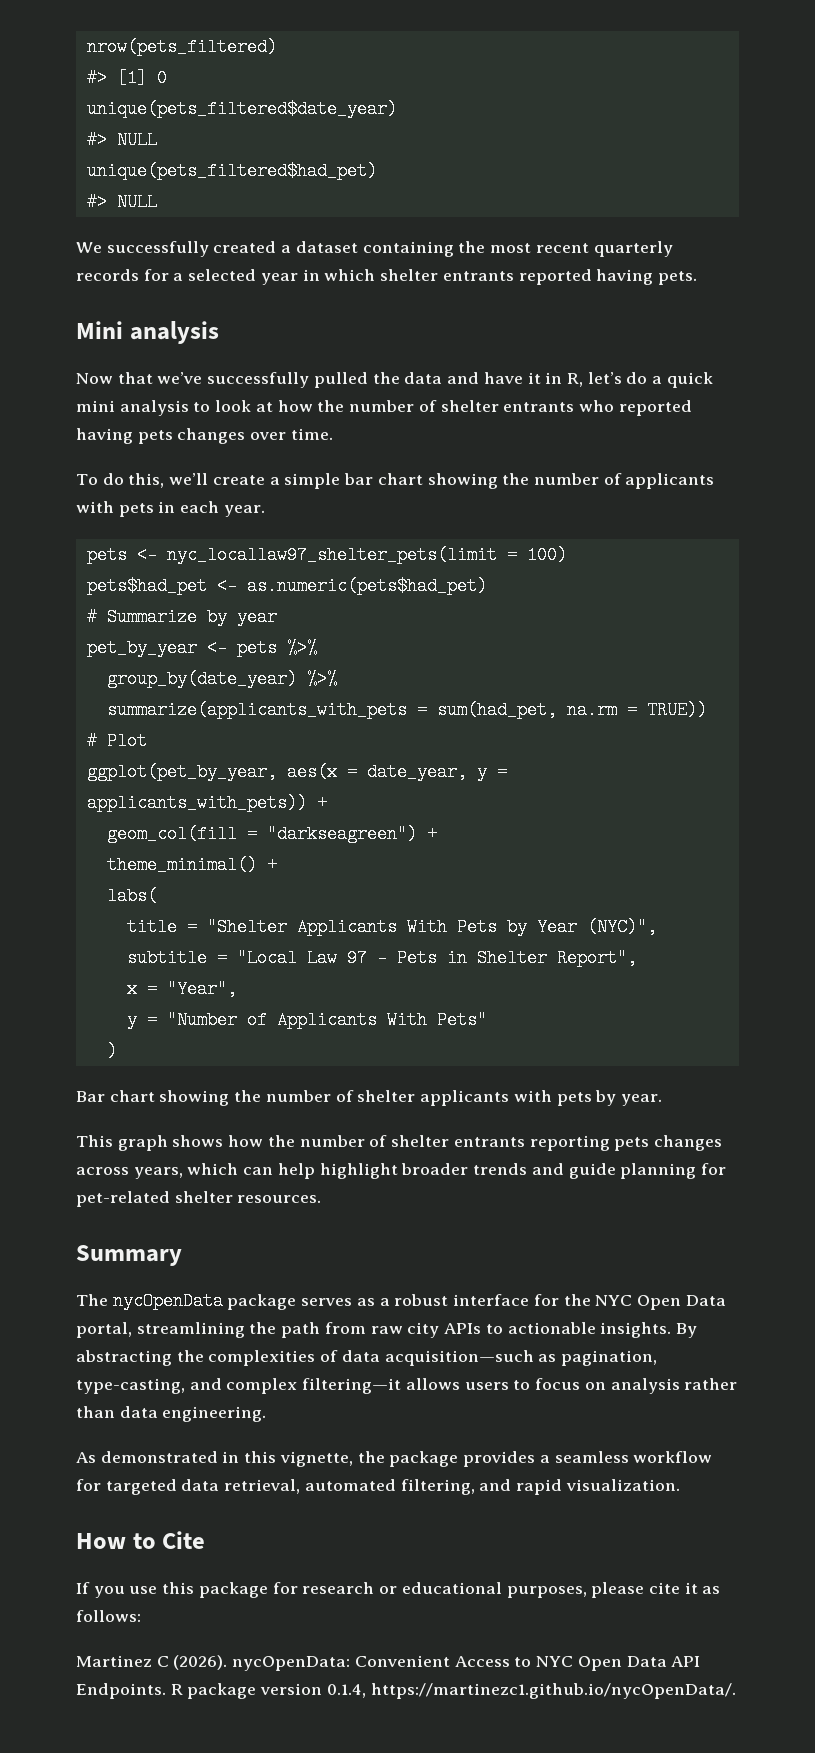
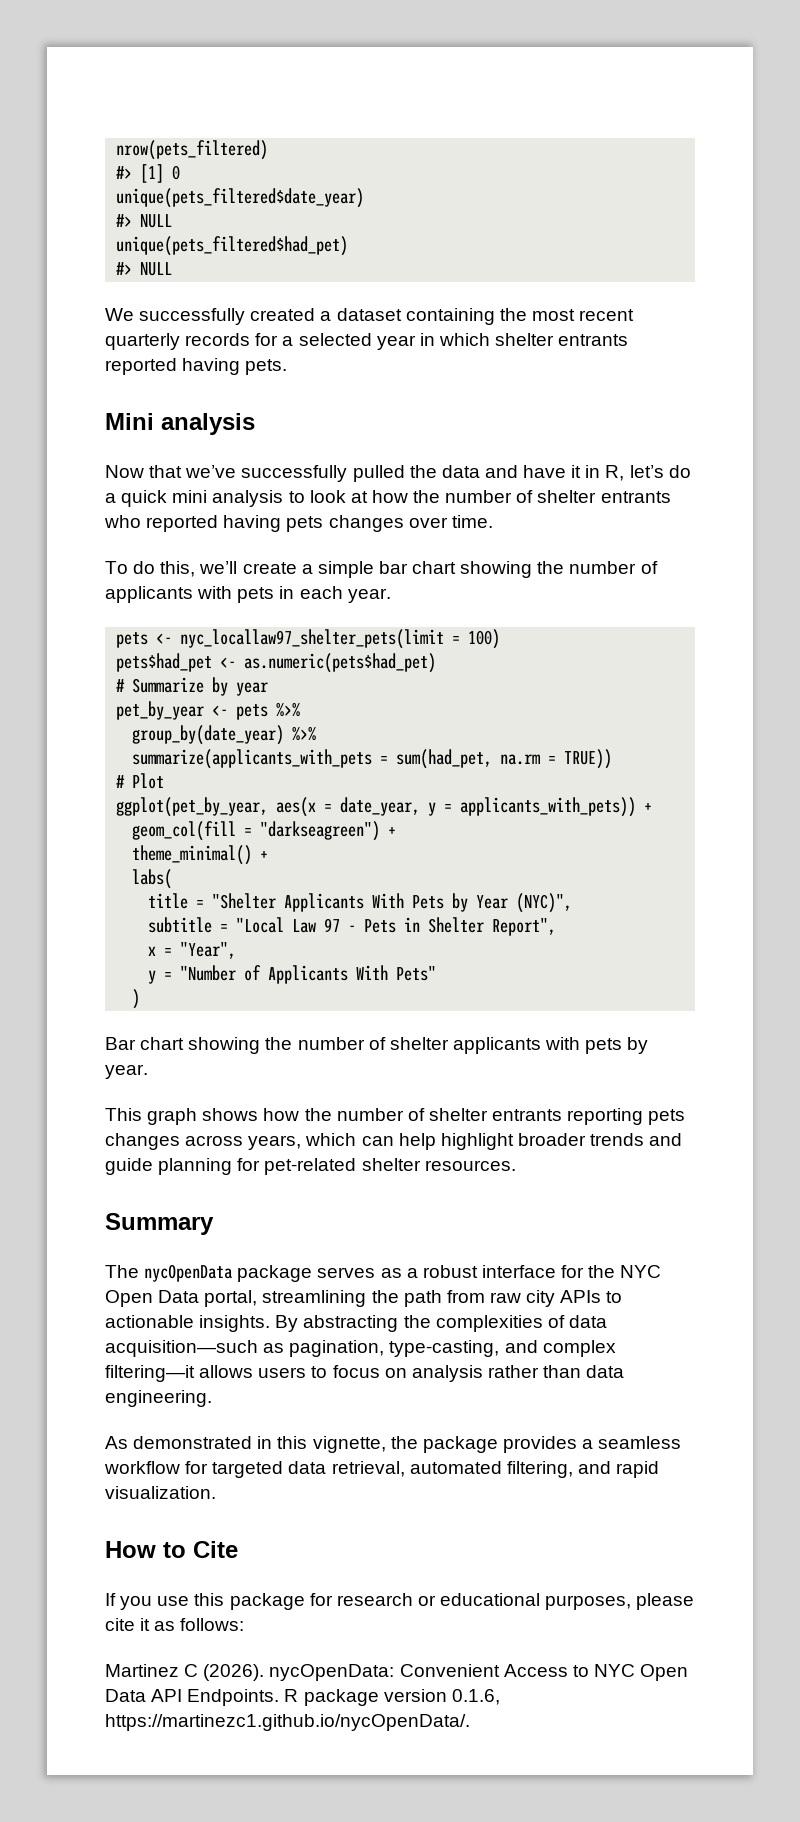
[326,1684,366,1698] 0.1.4, -> [451,1689,500,1705] 0.1.6,

